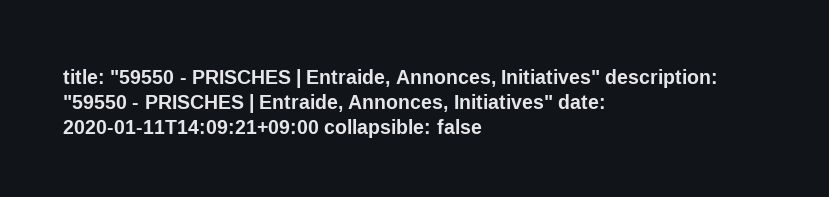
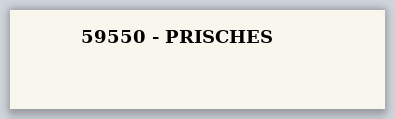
[63,69,719,88] [63,94,606,113] [63,119,482,138] title: "59550 - PRISCHES | Entraide, Annonces, Initiatives" description: "59550 - PRISCHES | Entraide, Annonces, Initiatives" date: 2020-01-11T14:09:21+09:00 collapsible: false -> [81,30,273,43] 59550 - PRISCHES

